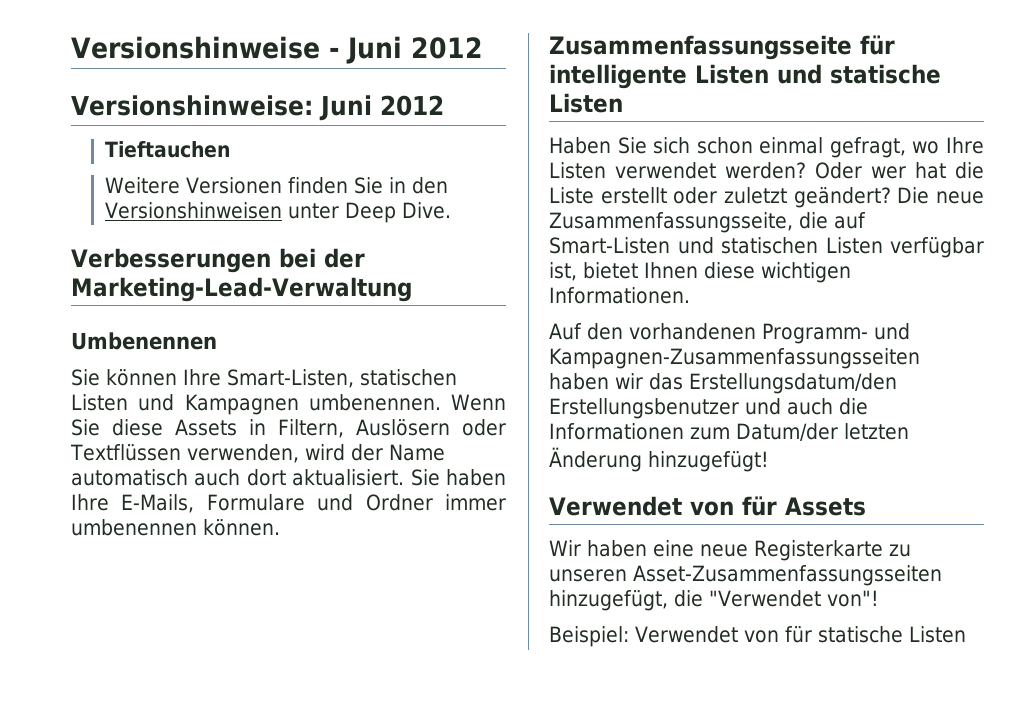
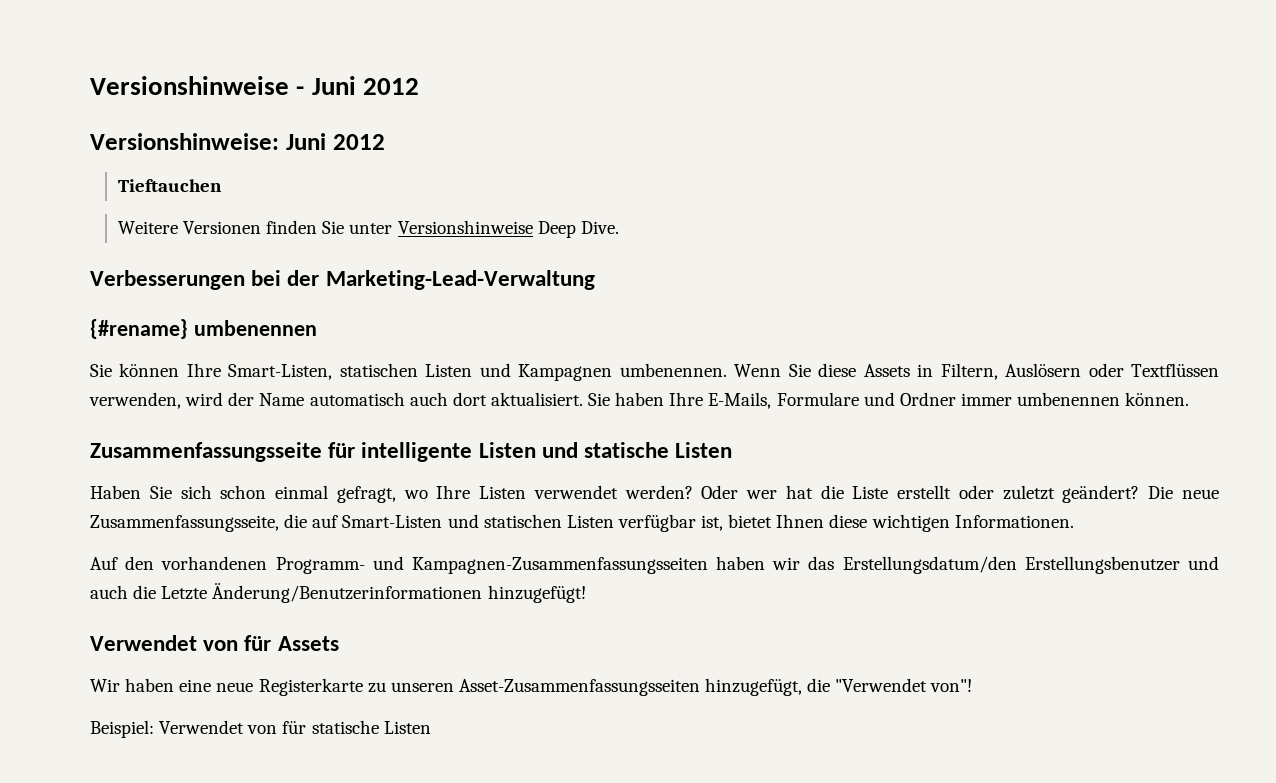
[389,177,449,194] [105,202,340,219] in den Versionshinweisen unter -> [349,220,533,234] unter Versionshinweise
[71,332,217,350] Umbenennen -> [90,319,317,339] {#rename} umbenennen
[549,423,909,441] [549,447,642,472] Informationen zum Datum/der letzten Änderung -> [161,583,483,603] Letzte Änderung/Benutzerinformationen

